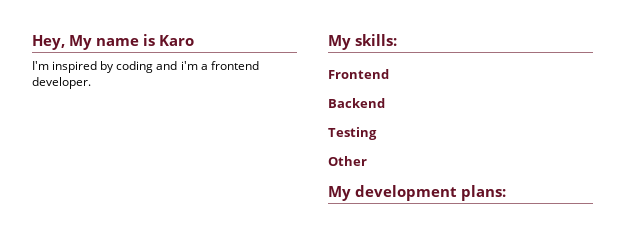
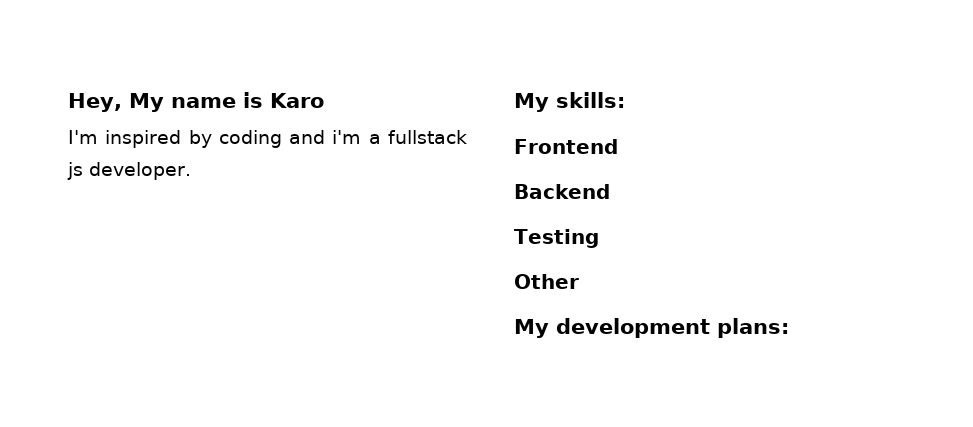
[210,61,259,70] frontend -> [387,130,467,144] [67,162,83,180] fullstack js

